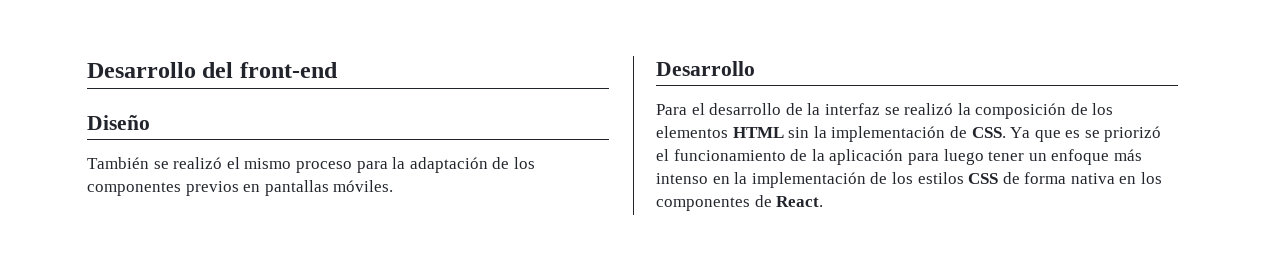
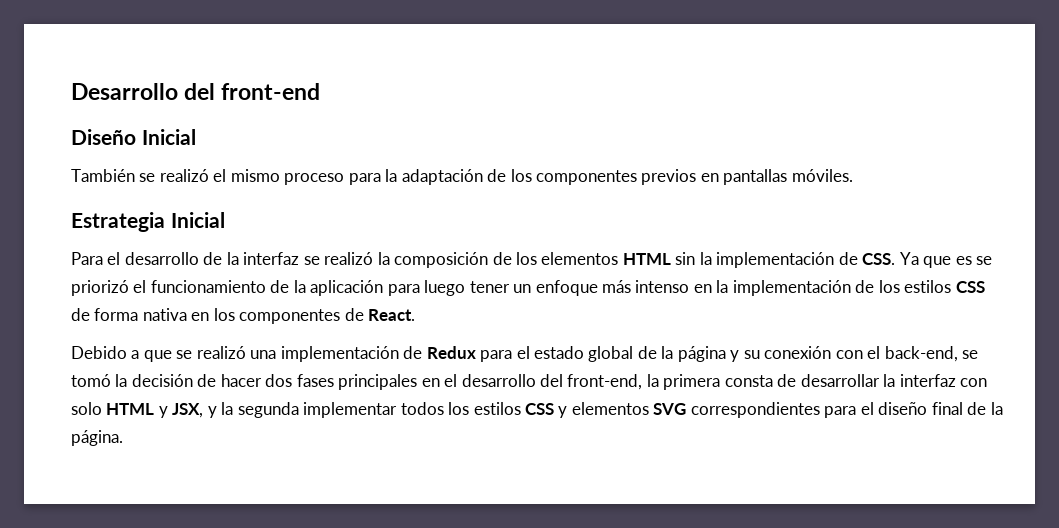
(150, 122) none -> [141,129,196,145] Inicial
[656,61,755,76] Desarrollo -> [71,212,225,232] Estrategia Inicial
(824, 201) none -> [71,346,979,362] [71,374,988,390] [71,402,1003,418] [71,430,123,446] // Debido a que se realizó una implementación de Redux para el estado global de la página y su conexión con el back-end, se tomó la decisión de hacer dos fases principales en el desarrollo del front-end, la primera consta de desarrollar la interfaz con solo HTML y JSX, y la segunda implementar todos los estilos CSS y elementos SVG correspondientes para el diseño final de la página.

